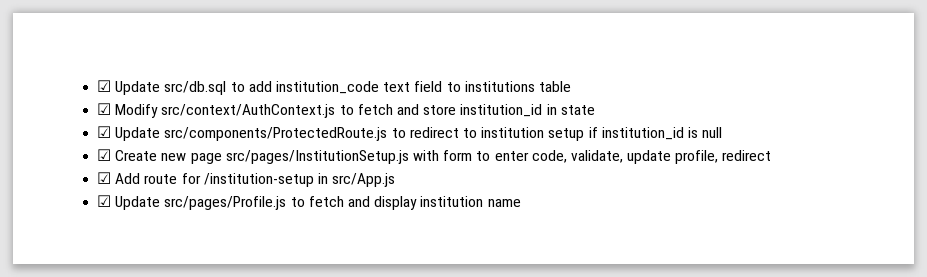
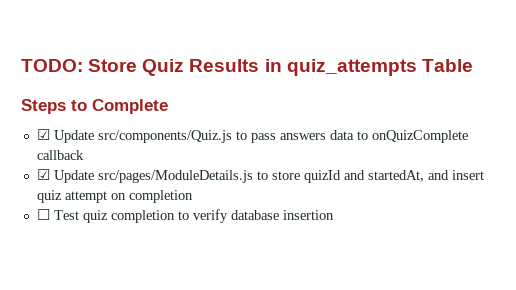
[97,80,571,95] [97,103,595,118] [97,126,723,141] [97,149,772,164] [97,172,396,187] [97,195,521,210] ☑ Update src/db.sql to add institution_code text field to institutions table // ☑ Modify src/context/AuthContext.js to fetch and store institution_id in state // ☑ Update src/components/ProtectedRoute.js to redirect to institution setup if institution_id is null // ☑ Create new page src/pages/InstitutionSetup.js with form to enter code, validate, update profile, redirect // ☑ Add route for /institution-setup in src/App.js // ☑ Update src/pages/Profile.js to fetch and display institution name -> [21,59,473,76] [21,99,168,114] [36,129,468,143] [36,150,84,160] [36,169,484,183] [36,190,193,203] [36,209,334,223] TODO: Store Quiz Results in quiz_attempts Table // Steps to Complete // ☑ Update src/components/Quiz.js to pass answers data to onQuizComplete callback // ☑ Update src/pages/ModuleDetails.js to store quizId and startedAt, and insert quiz attempt on completion // ☐ Test quiz completion to verify database insertion

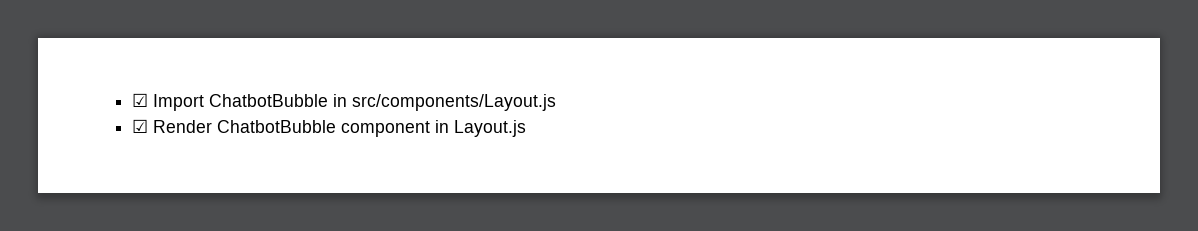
[21,59,473,76] [21,99,168,114] [36,129,468,143] [36,150,84,160] [36,169,484,183] [36,190,193,203] [36,209,334,223] TODO: Store Quiz Results in quiz_attempts Table // Steps to Complete // ☑ Update src/components/Quiz.js to pass answers data to onQuizComplete callback // ☑ Update src/pages/ModuleDetails.js to store quizId and startedAt, and insert quiz attempt on completion // ☐ Test quiz completion to verify database insertion -> [132,93,557,111] [132,119,527,137] ☑ Import ChatbotBubble in src/components/Layout.js // ☑ Render ChatbotBubble component in Layout.js

